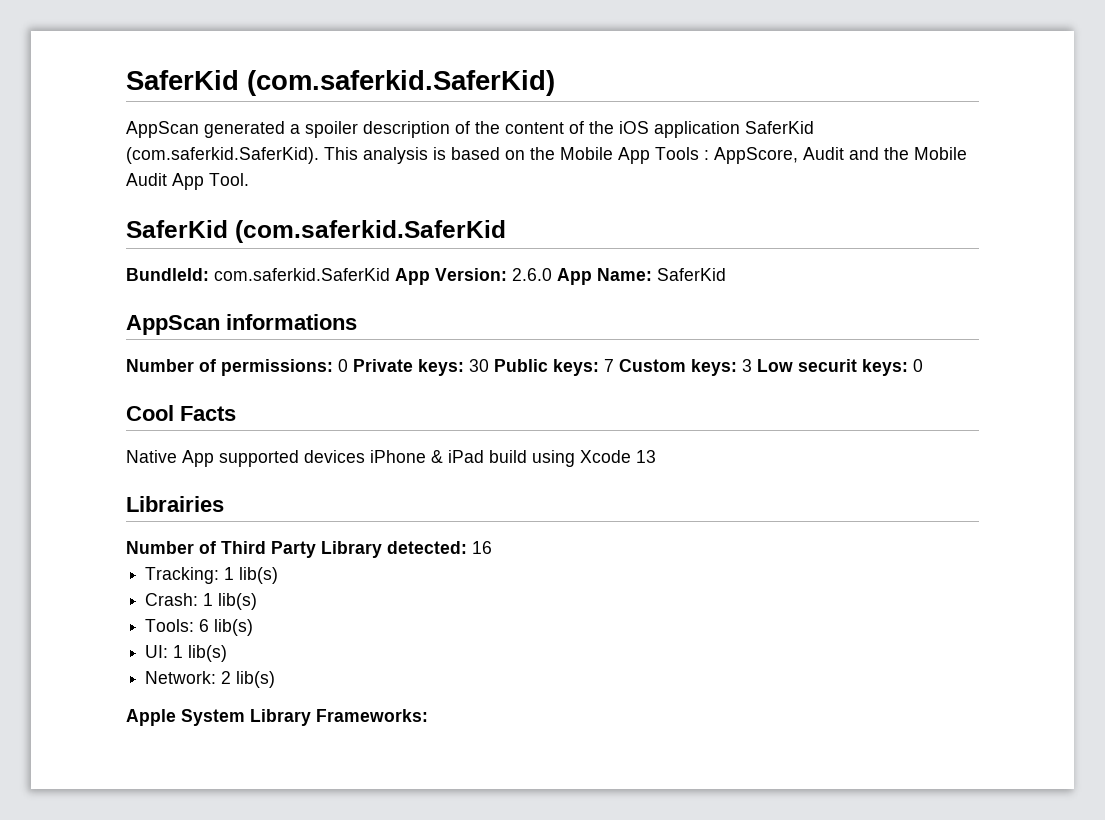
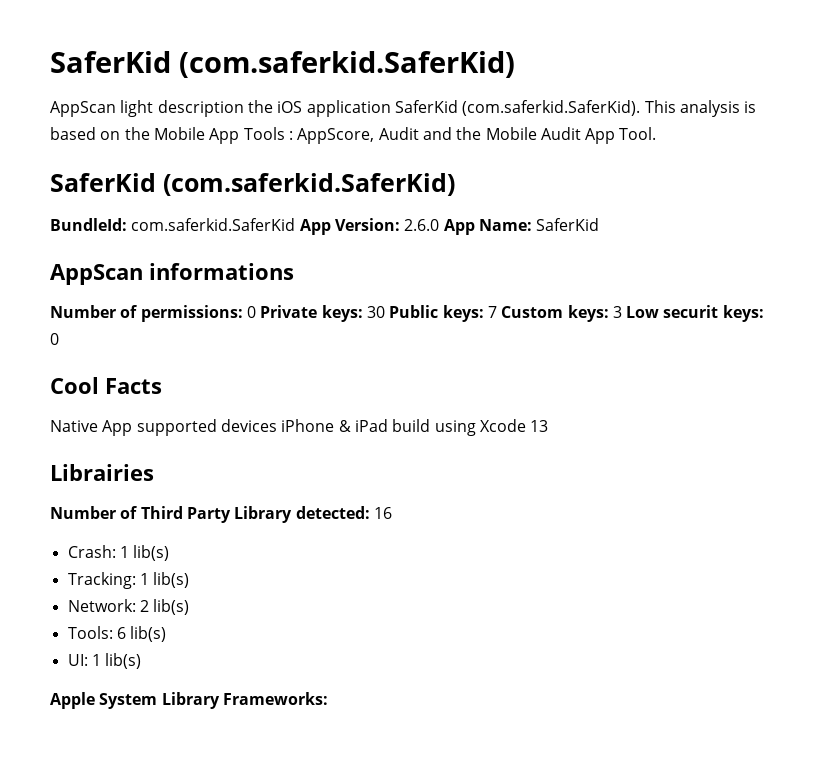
[204,121,584,138] generated a spoiler description of the content of -> [120,100,244,117] light description
[235,220,506,243] (com.saferkid.SaferKid -> [163,173,455,196] (com.saferkid.SaferKid)
(492, 547) none -> [67,545,170,561] // Crash: 1 lib(s)
[145,593,214,606] Crash: 1 -> [67,599,149,612] Network: 2
[145,671,276,688] // Network: 2 lib(s) -> (142, 661) none

